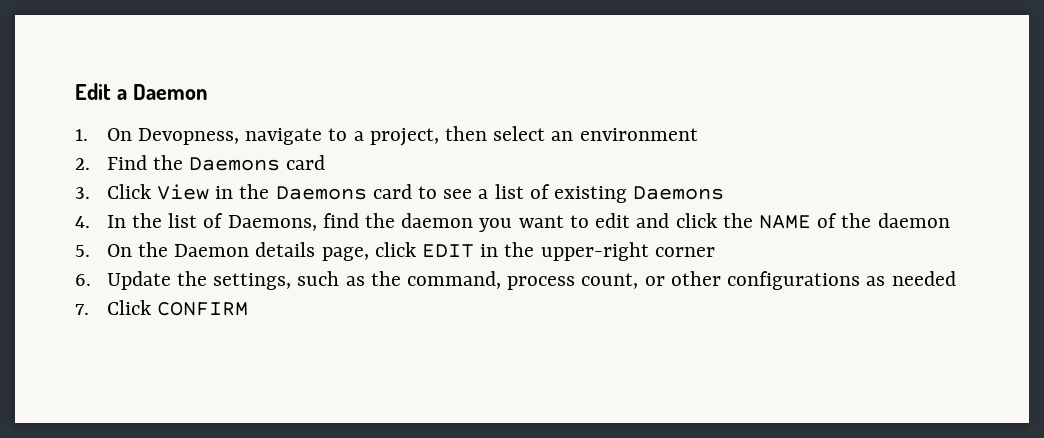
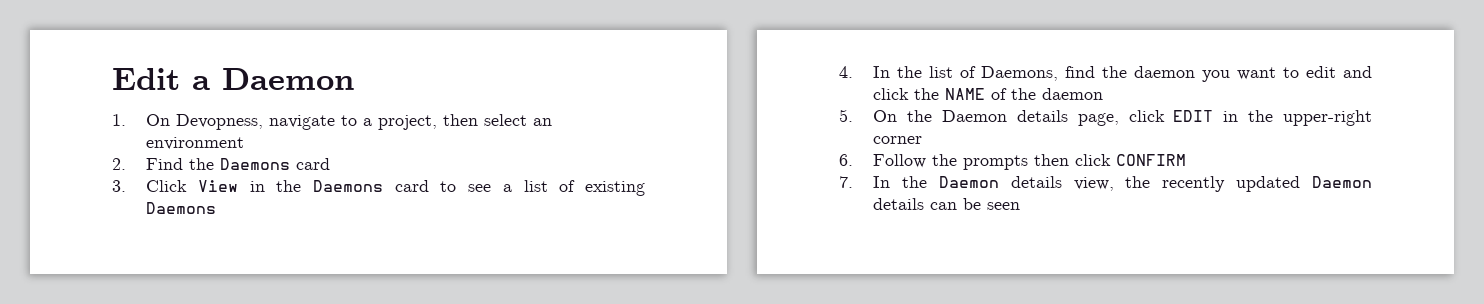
[106,271,956,290] [75,300,249,316] Update the settings, such as the command, process count, or other configurations as needed // 7. Click CONFIRM -> [873,154,1187,170] [839,176,1372,192] [873,198,1021,210] Follow the prompts then click CONFIRM // 7. In the Daemon details view, the recently updated Daemon details can be seen

